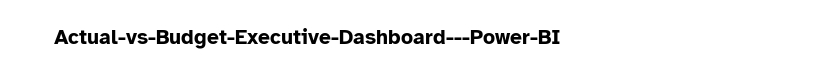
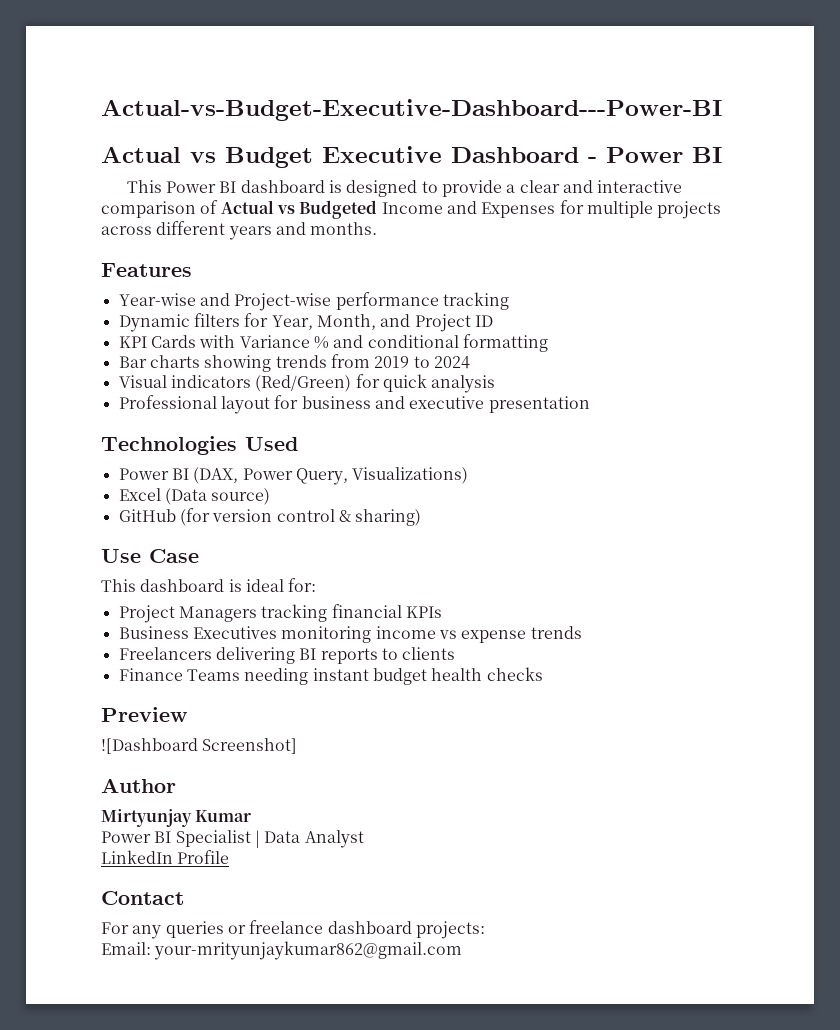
(561, 38) none -> [101,146,722,168] [126,180,683,197] [101,200,722,219] [101,221,378,240] [101,263,192,277] [118,292,509,311] [118,313,493,332] [118,334,548,352] [118,354,470,372] [118,374,496,393] [118,395,590,414] [101,436,298,455] [118,467,469,485] [118,488,271,505] [118,508,422,526] [101,549,199,563] [101,578,317,592] [118,604,442,623] [118,626,582,643] [118,647,456,664] [118,667,543,685] [101,707,187,722] [101,738,298,754] [101,778,176,793] [101,809,252,827] [101,830,364,848] [101,850,230,864] [101,891,184,905] [101,920,485,939] [101,941,463,960] // Actual vs Budget Executive Dashboard - Power BI // This Power BI dashboard is designed to provide a clear and interactive comparison of Actual vs Budgeted Income and Expenses for multiple projects across different years and months. // Features // Year-wise and Project-wise performance tracking // Dynamic filters for Year, Month, and Project ID // KPI Cards with Variance % and conditional formatting // Bar charts showing trends from 2019 to 2024 // Visual indicators (Red/Green) for quick analysis // Professional layout for business and executive presentation // Technologies Used // Power BI (DAX, Power Query, Visualizations) // Excel (Data source) // GitHub (for version control & sharing) // Use Case // This dashboard is ideal for: // Project Managers tracking financial KPIs // Business Executives monitoring income vs expense trends // Freelancers delivering BI reports to clients // Finance Teams needing instant budget health checks // Preview // ![Dashboard Screenshot] // Author // Mirtyunjay Kumar // Power BI Specialist | Data Analyst // LinkedIn Profile // Contact // For any queries or freelance dashboard projects: // Email: your-mrityunjaykumar862@gmail.com

